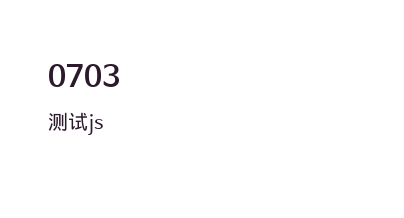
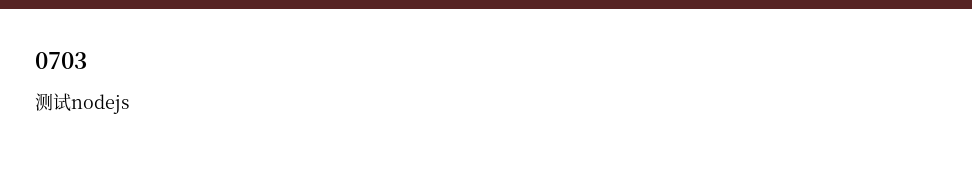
[88,114,104,136] js -> [71,94,130,114] nodejs

